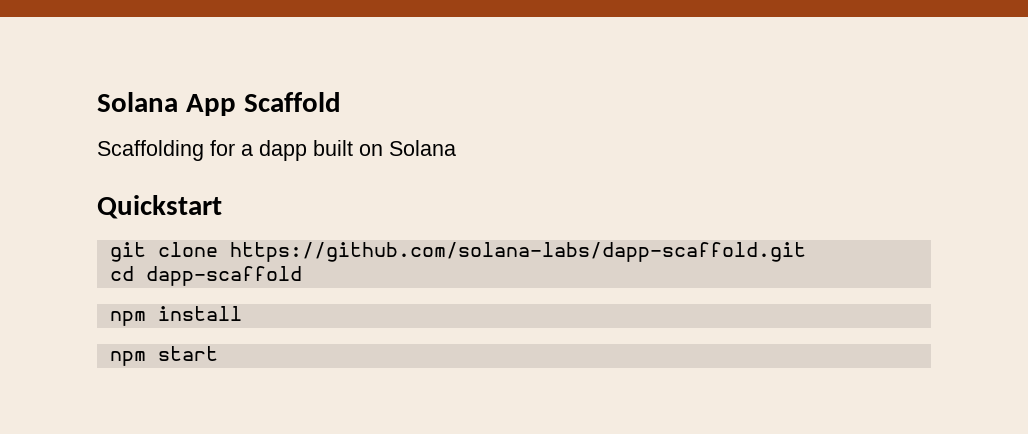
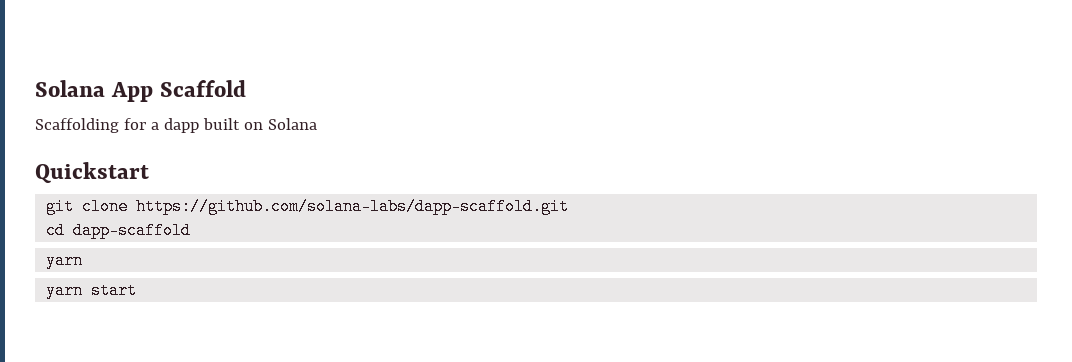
[109,306,242,326] [109,351,146,366] npm install // npm -> [46,252,84,269] [46,282,84,299] yarn // yarn

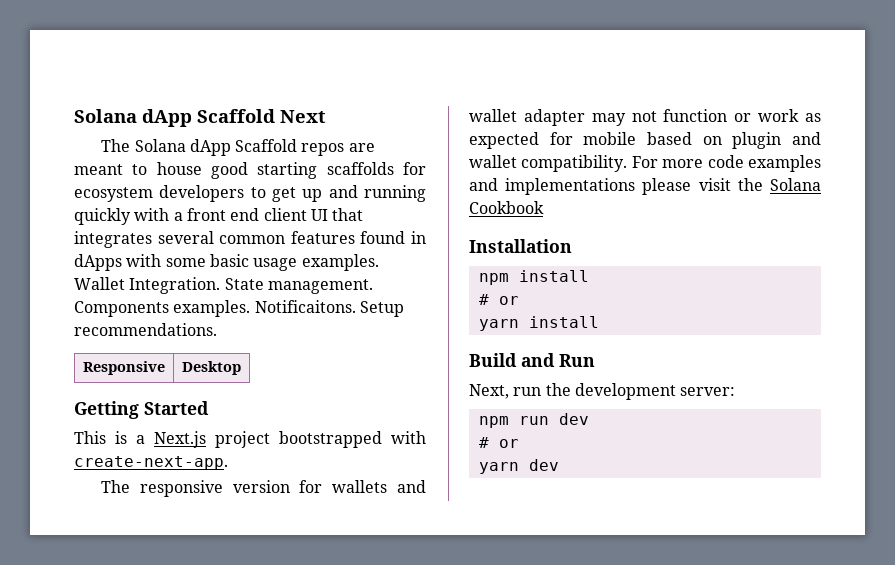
[35,80,247,102] [35,118,317,133] [35,162,149,183] [46,198,570,215] [46,222,192,239] [46,252,84,269] [46,282,138,299] Solana App Scaffold // Scaffolding for a dapp built on Solana // Quickstart // git clone https://github.com/solana-labs/dapp-scaffold.git // cd dapp-scaffold // yarn // yarn start -> [74,109,326,127] [101,139,375,156] [74,162,427,179] [74,185,427,202] [74,208,364,225] [74,231,427,248] [74,254,379,271] [74,277,373,294] [74,300,404,317] [74,323,217,336] [83,361,165,375] [182,361,241,375] [74,401,209,419] [74,431,426,448] [74,456,228,470] [101,480,426,497] [469,109,821,126] [469,132,821,149] [469,155,821,172] [469,178,821,195] [469,201,544,214] [469,239,572,253] [478,270,589,285] [478,294,519,305] [478,316,599,331] [469,353,595,367] [469,383,736,400] [478,413,589,428] [478,437,519,448] [478,459,559,474] Solana dApp Scaffold Next // The Solana dApp Scaffold repos are meant to house good starting scaffolds for ecosystem developers to get up and running quickly with a front end client UI that integrates several common features found in dApps with some basic usage examples. Wallet Integration. State management. Components examples. Notificaitons. Setup recommendations. // Responsive | Desktop // Getting Started // This is a Next.js project bootstrapped with create-next-app. // The responsive version for wallets and wallet adapter may not function or work as expected for mobile based on plugin and wallet compatibility. For more code examples and implementations please visit the Solana Cookbook // Installation // npm install // # or // yarn install // Build and Run // Next, run the development server: // npm run dev // # or // yarn dev

